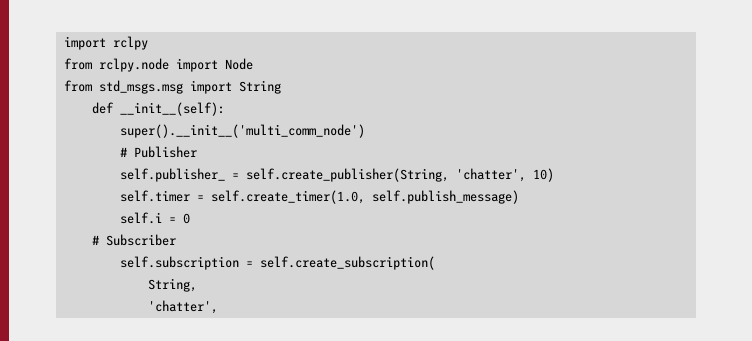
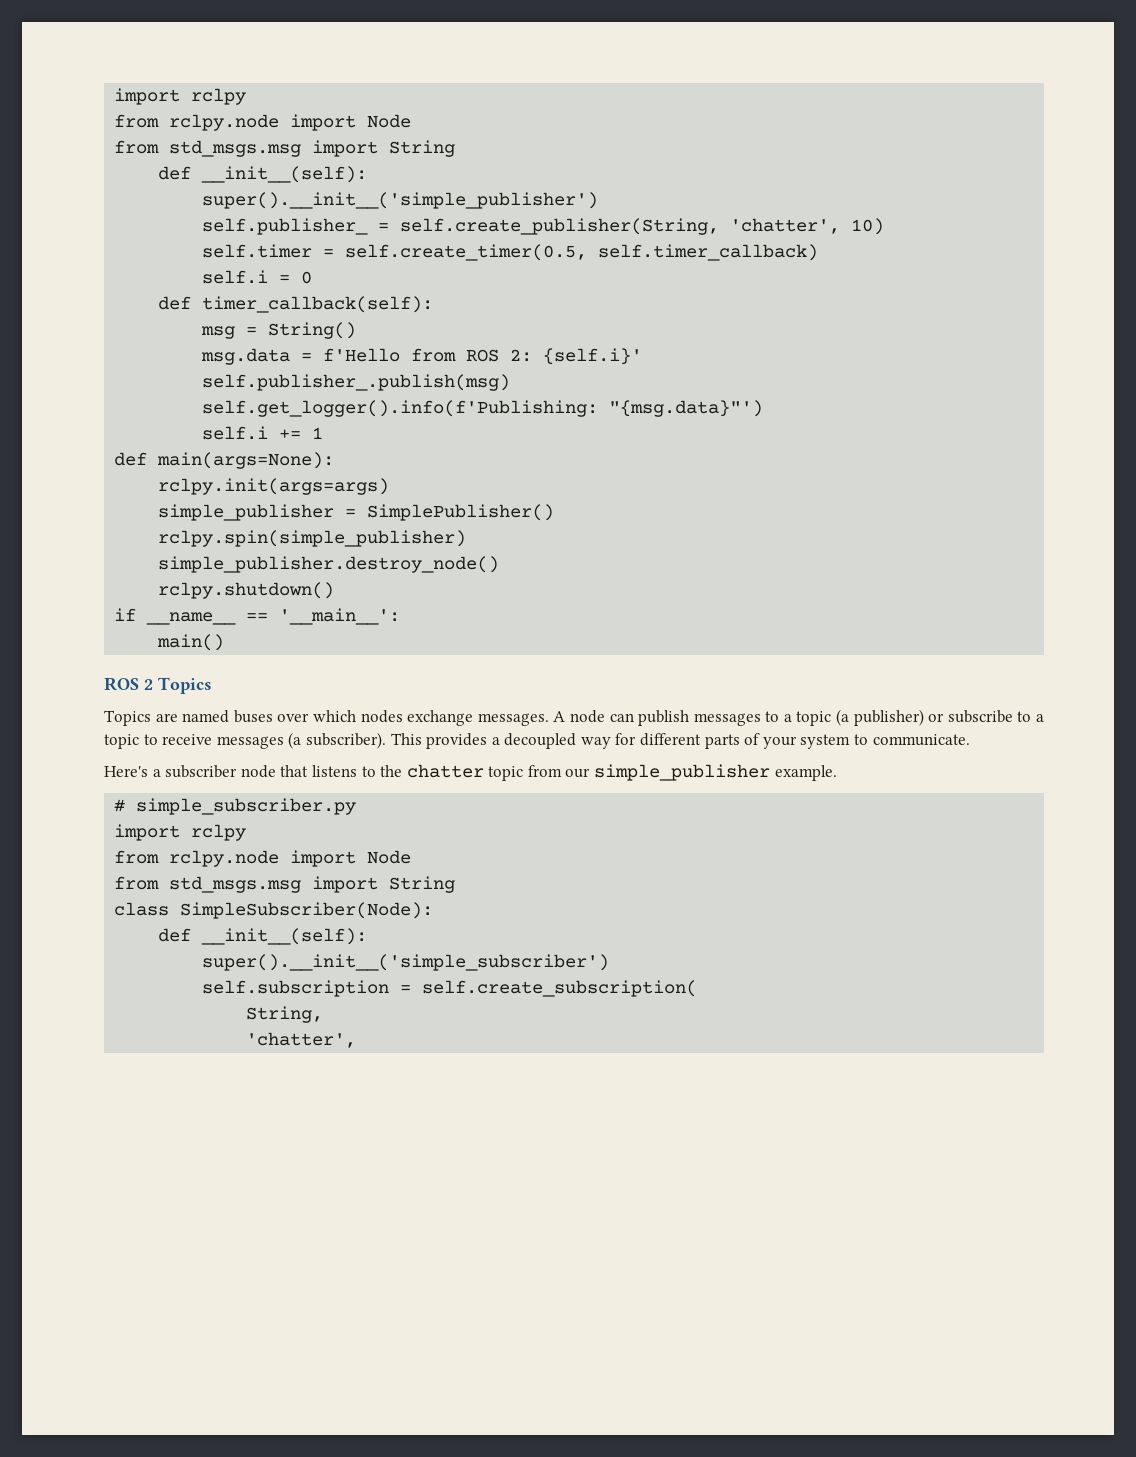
[119,124,365,138] [119,146,197,158] super().__init__('multi_comm_node') // # Publisher -> [202,192,599,209] super().__init__('simple_publisher')
[210,190,519,204] self.create_timer(1.0, self.publish_message) -> [345,244,819,261] self.create_timer(0.5, self.timer_callback)
[91,234,176,246] # Subscriber -> [158,296,434,313] [201,322,357,339] [201,348,643,365] [202,374,511,391] [202,400,764,417] [202,426,324,440] [114,452,335,469] [158,478,390,495] [158,504,555,521] [158,530,467,547] [158,556,500,573] [158,582,335,599] [114,608,401,625] [157,634,225,651] [104,677,212,694] [104,709,1045,726] [104,732,970,749] [104,764,837,781] [114,798,357,815] [114,824,247,841] [114,850,412,867] [114,876,456,893] [114,902,434,919] [158,928,368,945] [202,954,610,971] def timer_callback(self): // msg = String() // msg.data = f'Hello from ROS 2: {self.i}' // self.publisher_.publish(msg) // self.get_logger().info(f'Publishing: "{msg.data}"') // self.i += 1 // def main(args=None): // rclpy.init(args=args) // simple_publisher = SimplePublisher() // rclpy.spin(simple_publisher) // simple_publisher.destroy_node() // rclpy.shutdown() // if __name__ == '__main__': // main() // ROS 2 Topics // Topics are named buses over which nodes exchange messages. A node can publish messages to a topic (a publisher) or subscribe to a topic to receive messages (a subscriber). This provides a decoupled way for different parts of your system to communicate. // Here's a subscriber node that listens to the chatter topic from our simple_publisher example. // # simple_subscriber.py // import rclpy // from rclpy.node import Node // from std_msgs.msg import String // class SimpleSubscriber(Node): // def __init__(self): // super().__init__('simple_subscriber')

